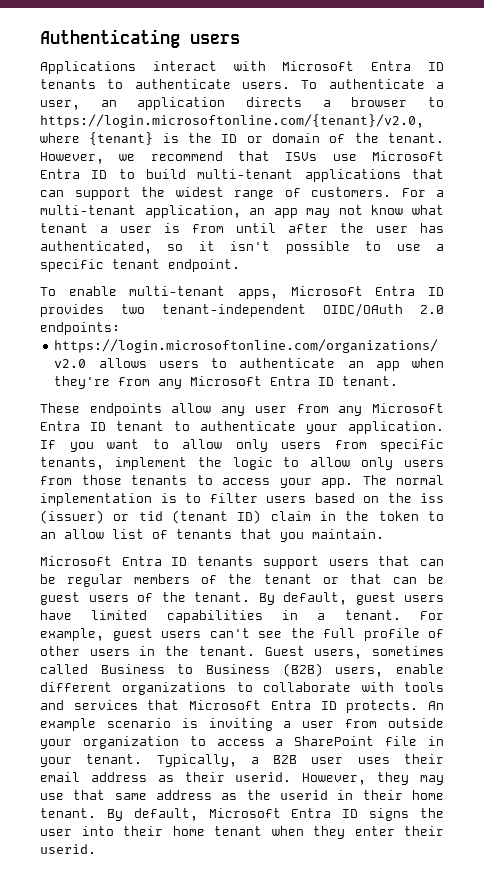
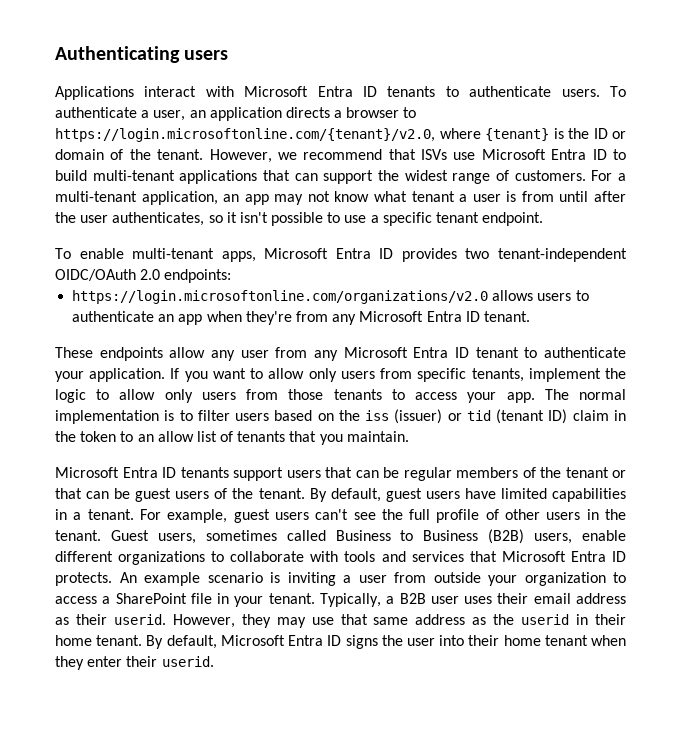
[420,223,444,233] [40,241,152,254] has authenticated, -> [112,212,205,226] authenticates,

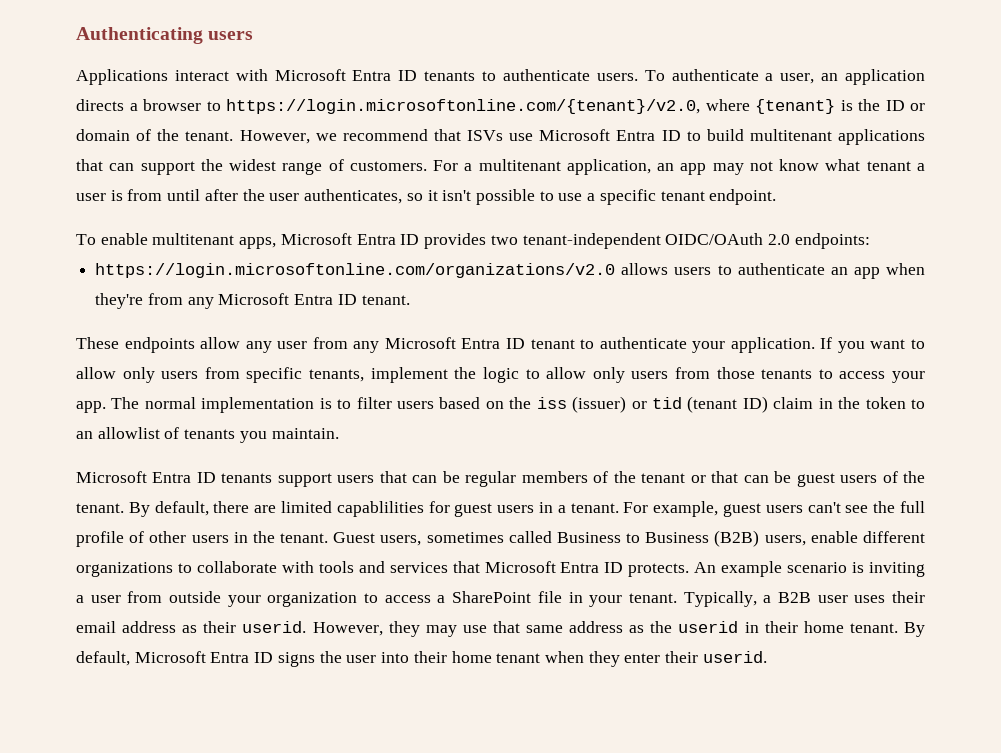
[92,170,175,181] multi-tenant -> [749,129,832,141] multitenant
[55,191,137,202] multi-tenant -> [478,159,561,171] multitenant
[132,248,215,259] multi-tenant -> [152,233,235,245] multitenant
[157,431,217,442] allow list -> [97,427,160,439] allowlist
[289,431,317,442] that -> (236, 434) none
[385,488,626,502] guest users have limited capabilities -> [213,501,535,517] there are limited capablilities for guest users

